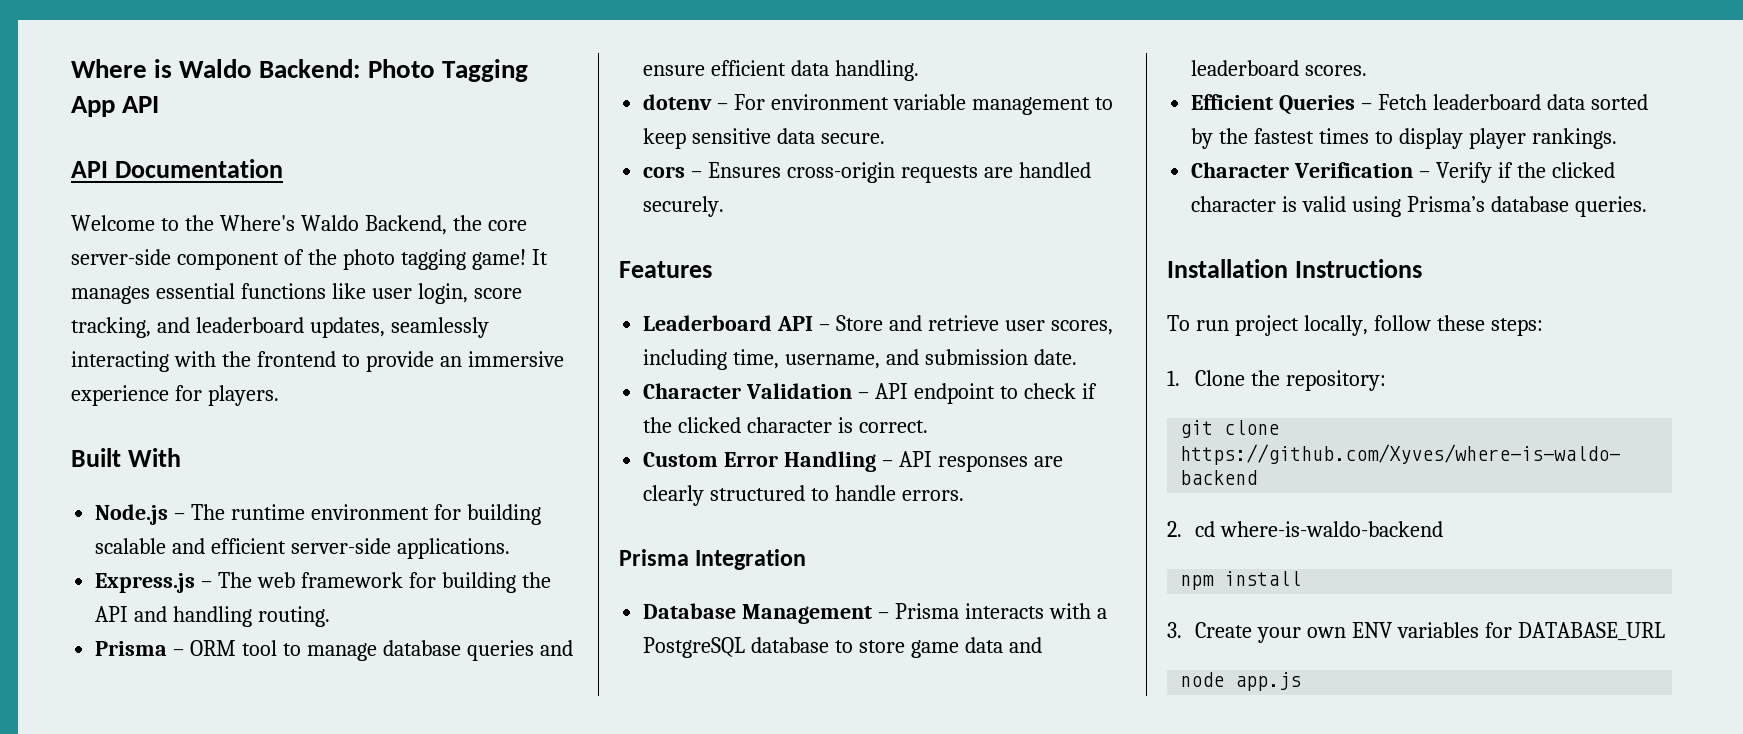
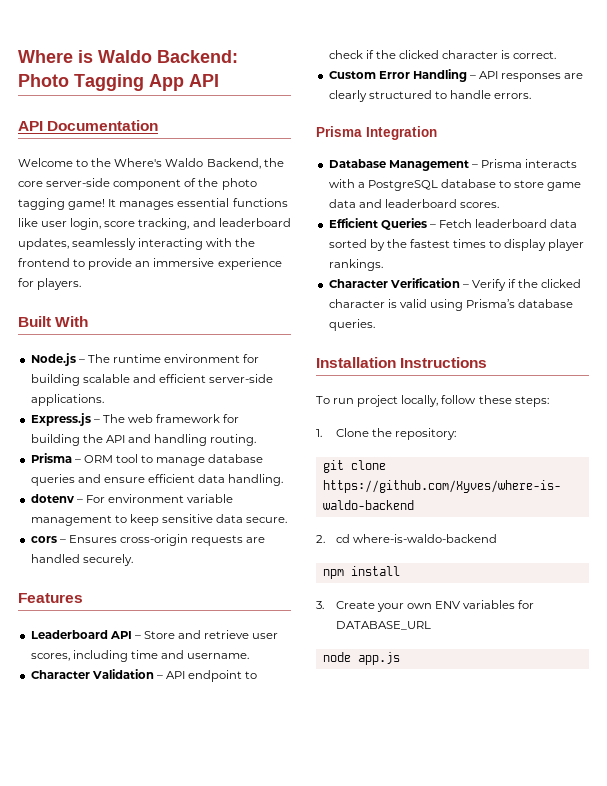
[733,349,1077,369] time, username, and submission date. -> [130,650,250,659] time and username.

